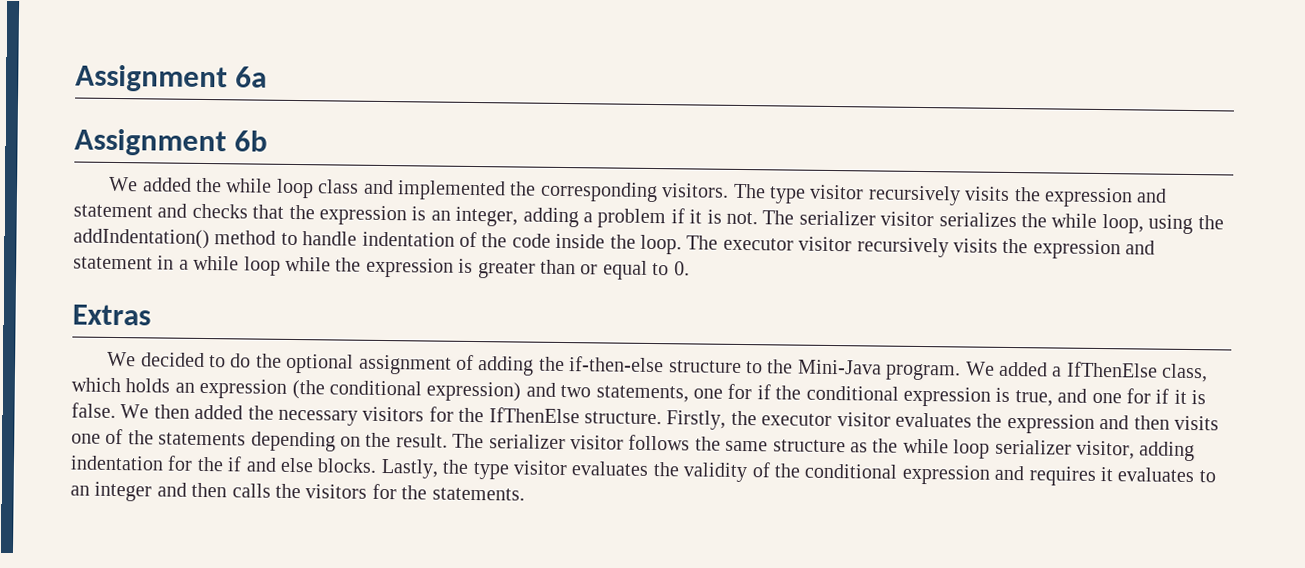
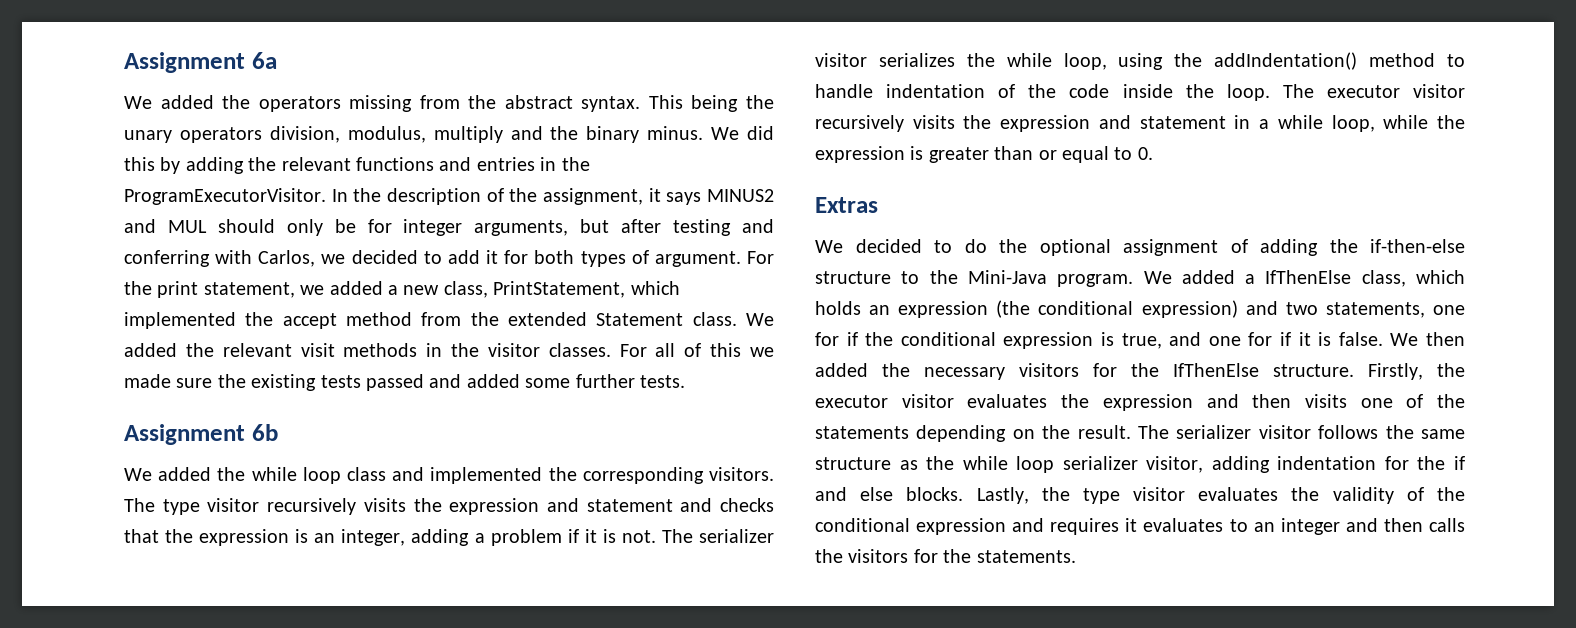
(268, 77) none -> [124,95,774,112] [124,126,774,143] [124,157,590,174] [124,188,774,205] [124,219,774,236] [124,250,774,267] [124,281,680,298] [124,312,774,329] [124,343,774,357] [124,374,685,391] // We added the operators missing from the abstract syntax. This being the unary operators division, modulus, multiply and the binary minus. We did this by adding the relevant functions and entries in the ProgramExecutorVisitor. In the description of the assignment, it says MINUS2 and MUL should only be for integer arguments, but after testing and conferring with Carlos, we decided to add it for both types of argument. For the print statement, we added a new class, PrintStatement, which implemented the accept method from the extended Statement class. We added the relevant visit methods in the visitor classes. For all of this we made sure the existing tests passed and added some further tests.
[243,256,281,276] loop -> [1331,115,1375,132] loop,

